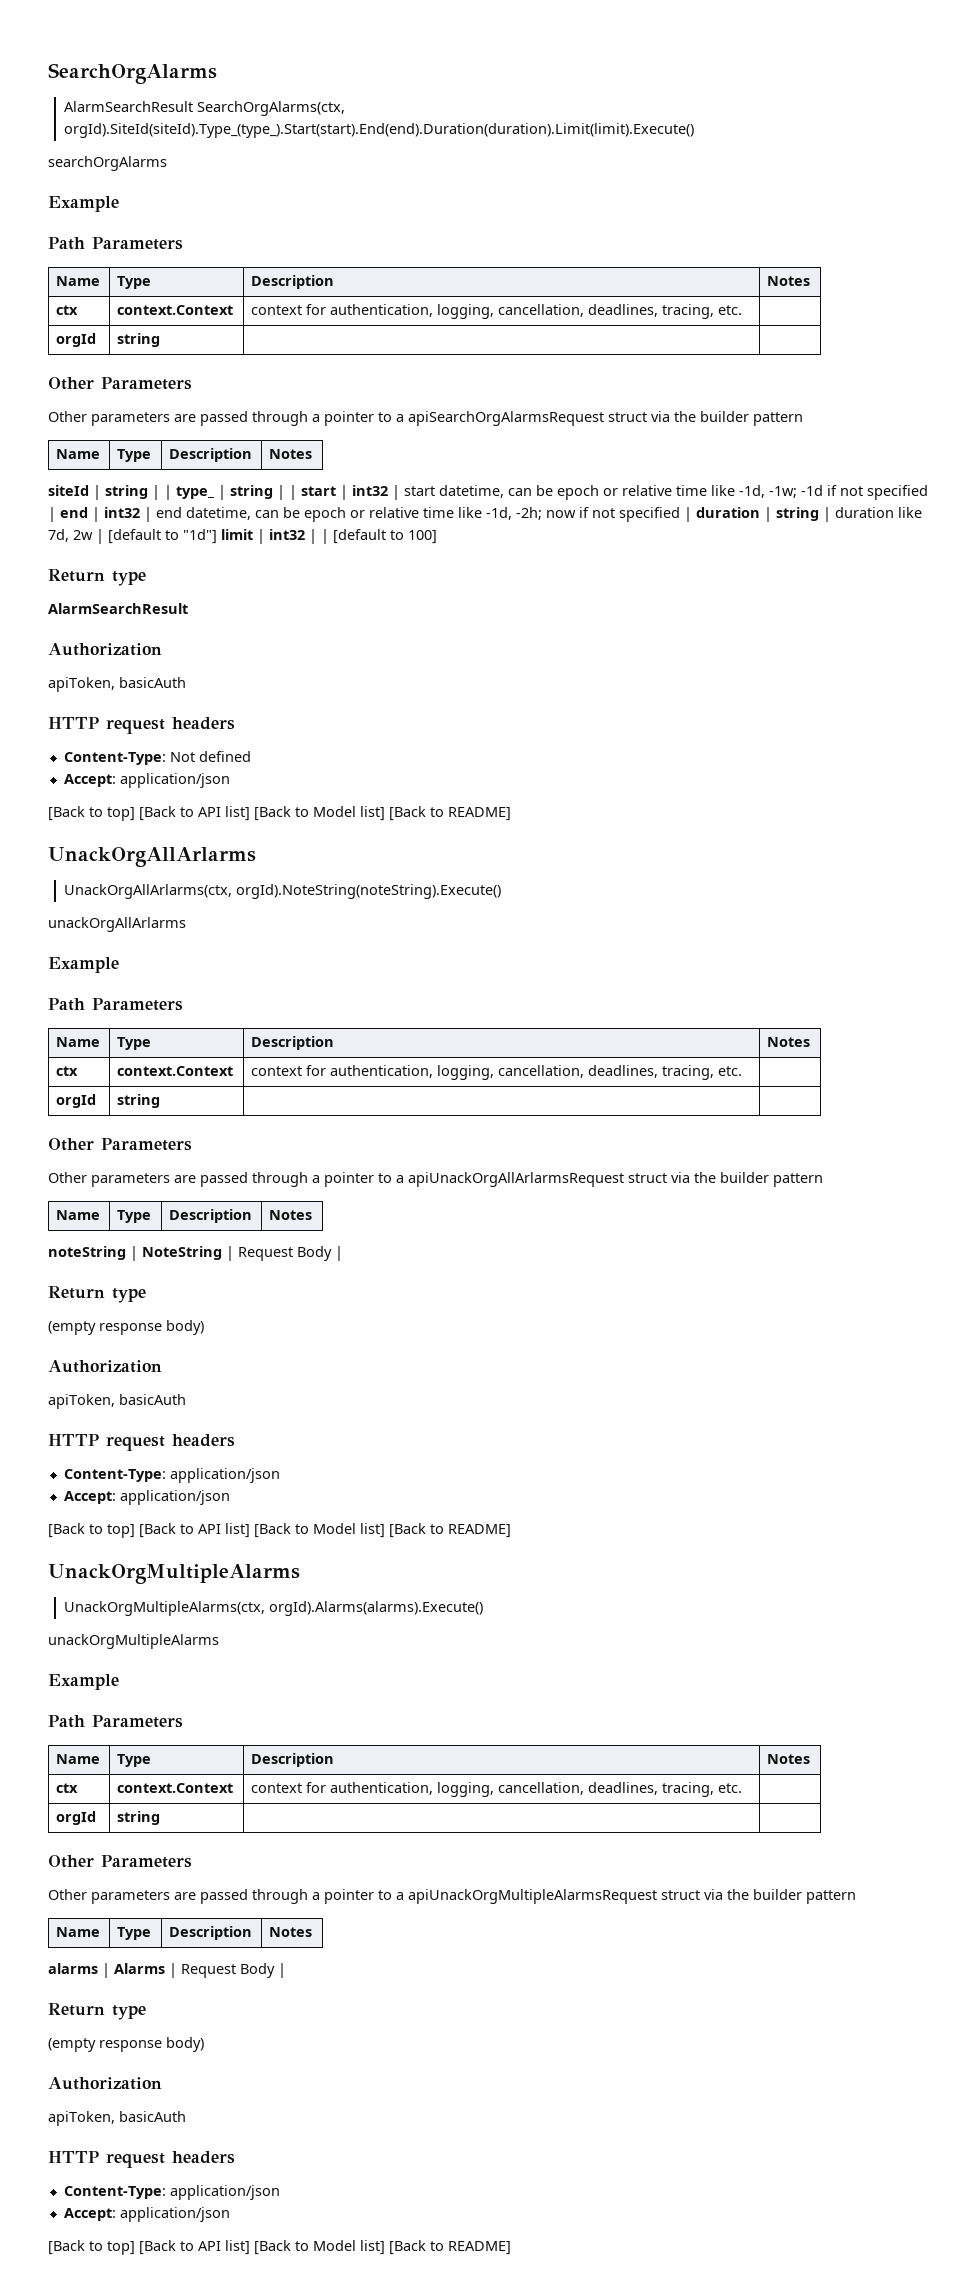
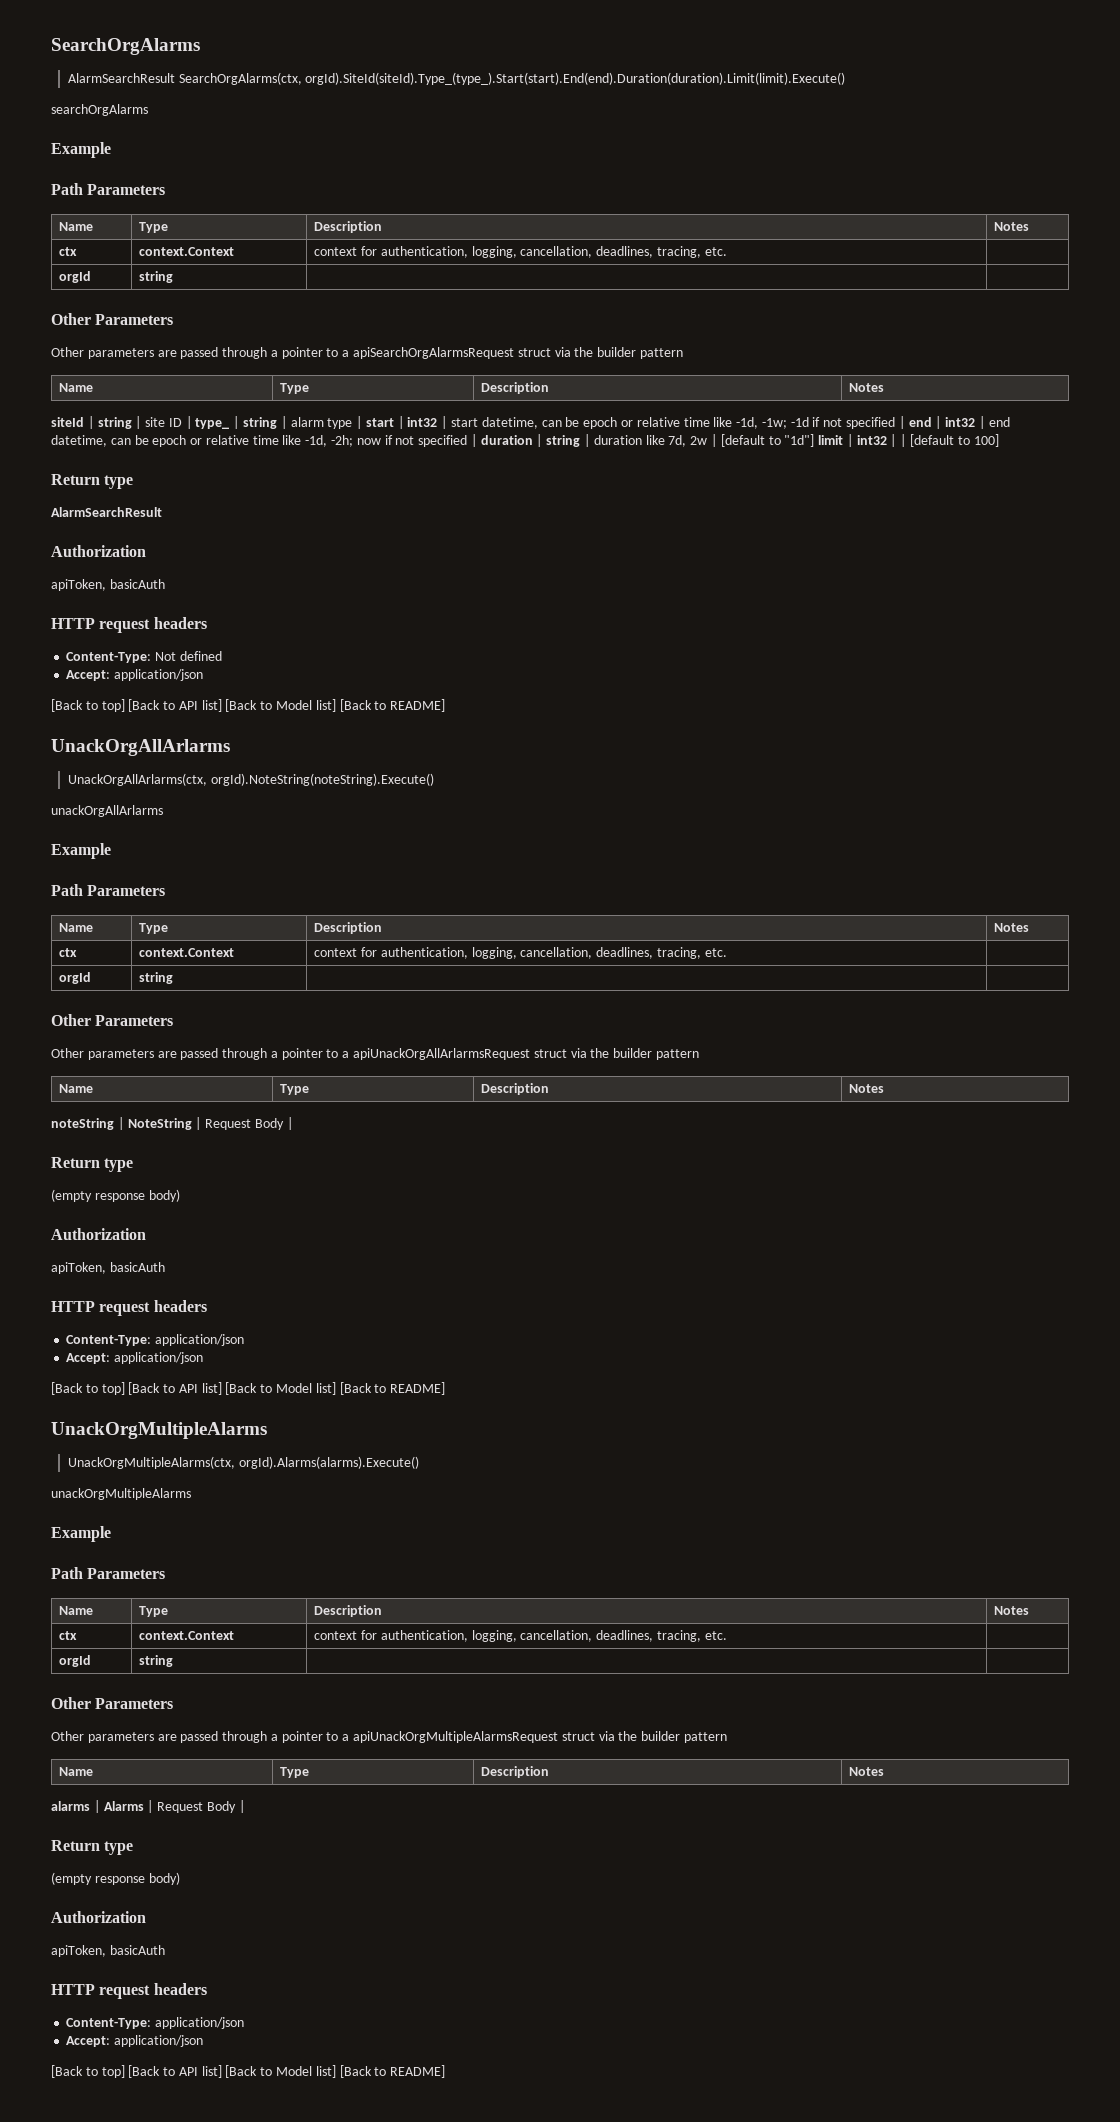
(160, 492) none -> [145,417,182,427] site ID
(285, 492) none -> [290,417,353,429] alarm type

